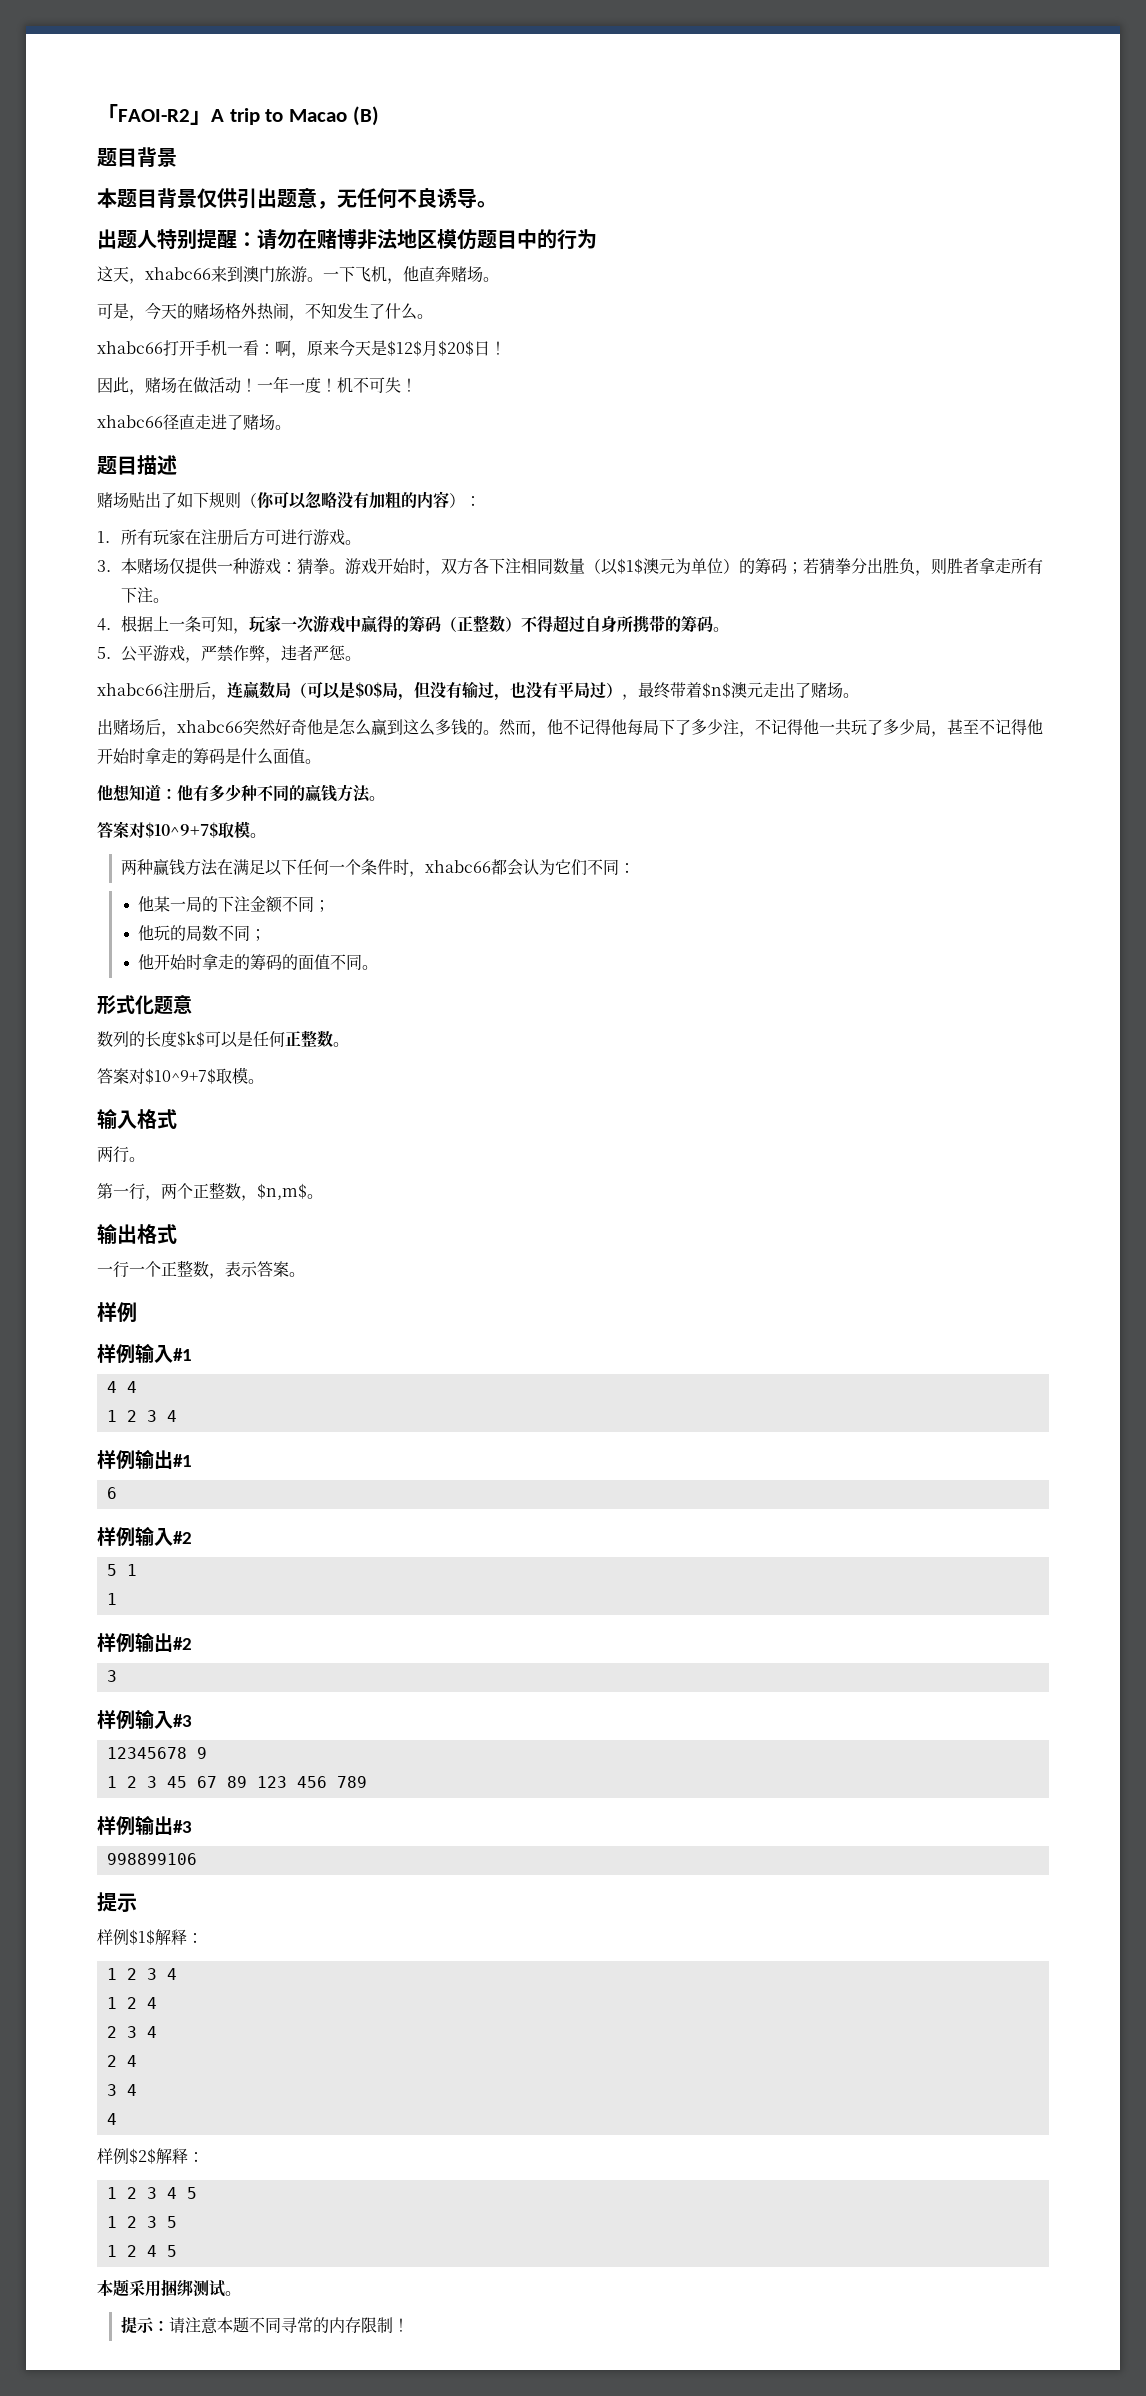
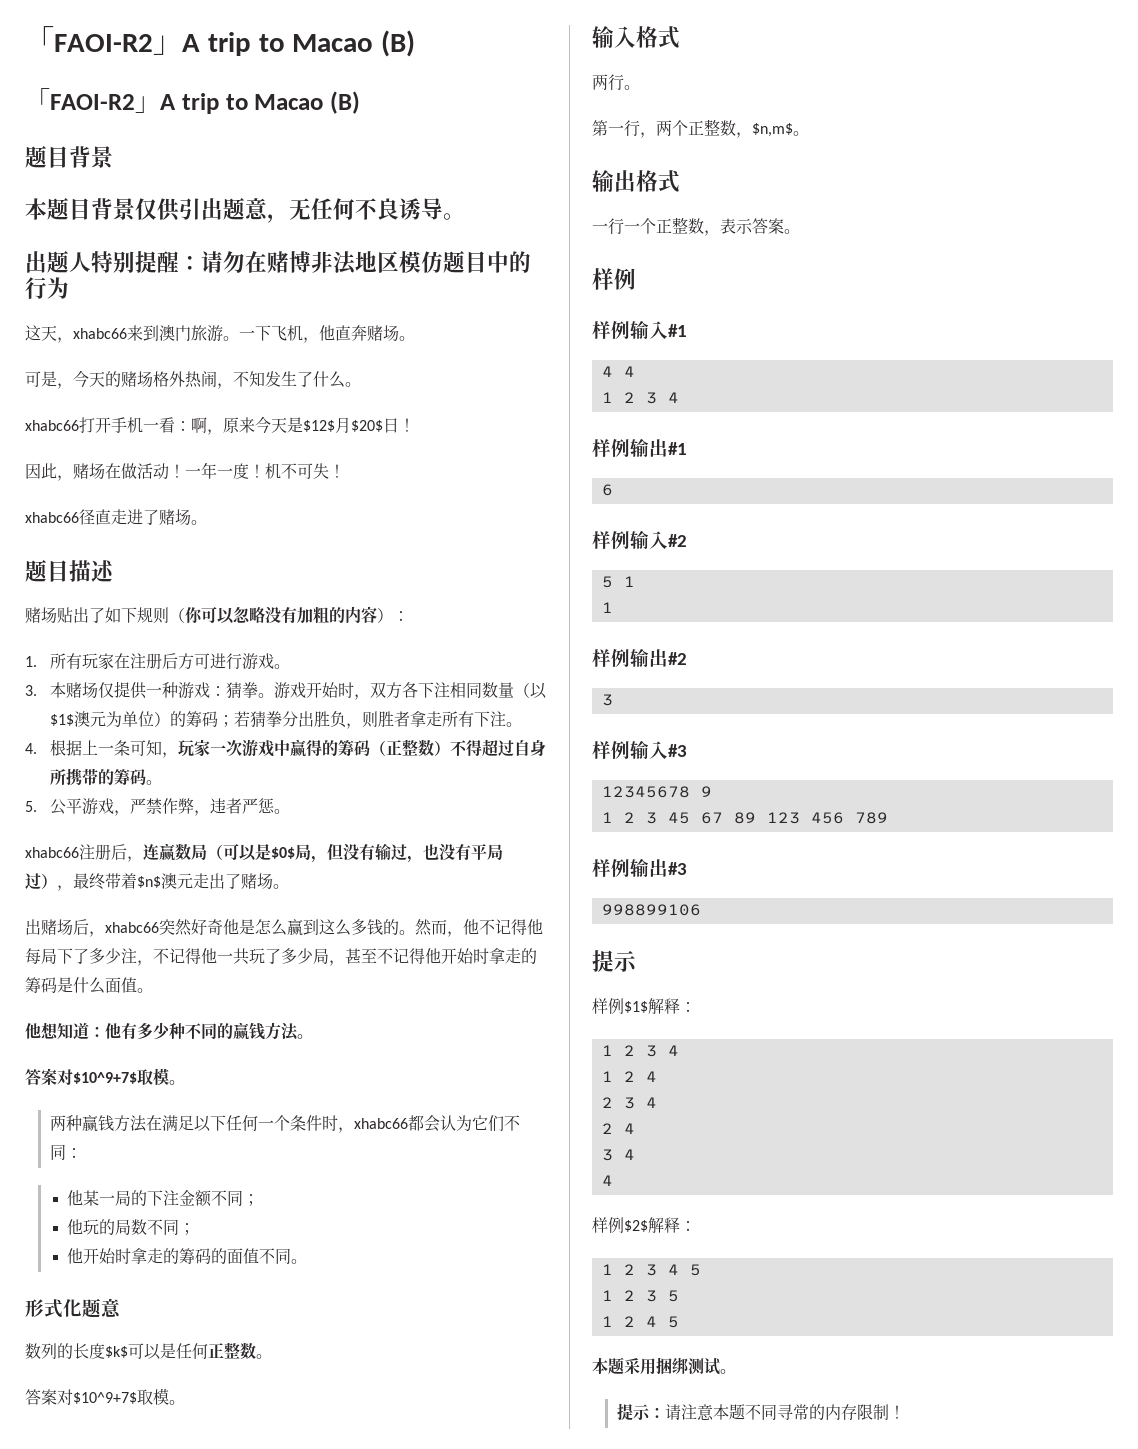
[97,104,379,126] 「FAOI-R2」A trip to Macao (B) -> [25,26,416,57] [25,88,360,114] 「FAOI-R2」A trip to Macao (B) // 「FAOI-R2」A trip to Macao (B)

